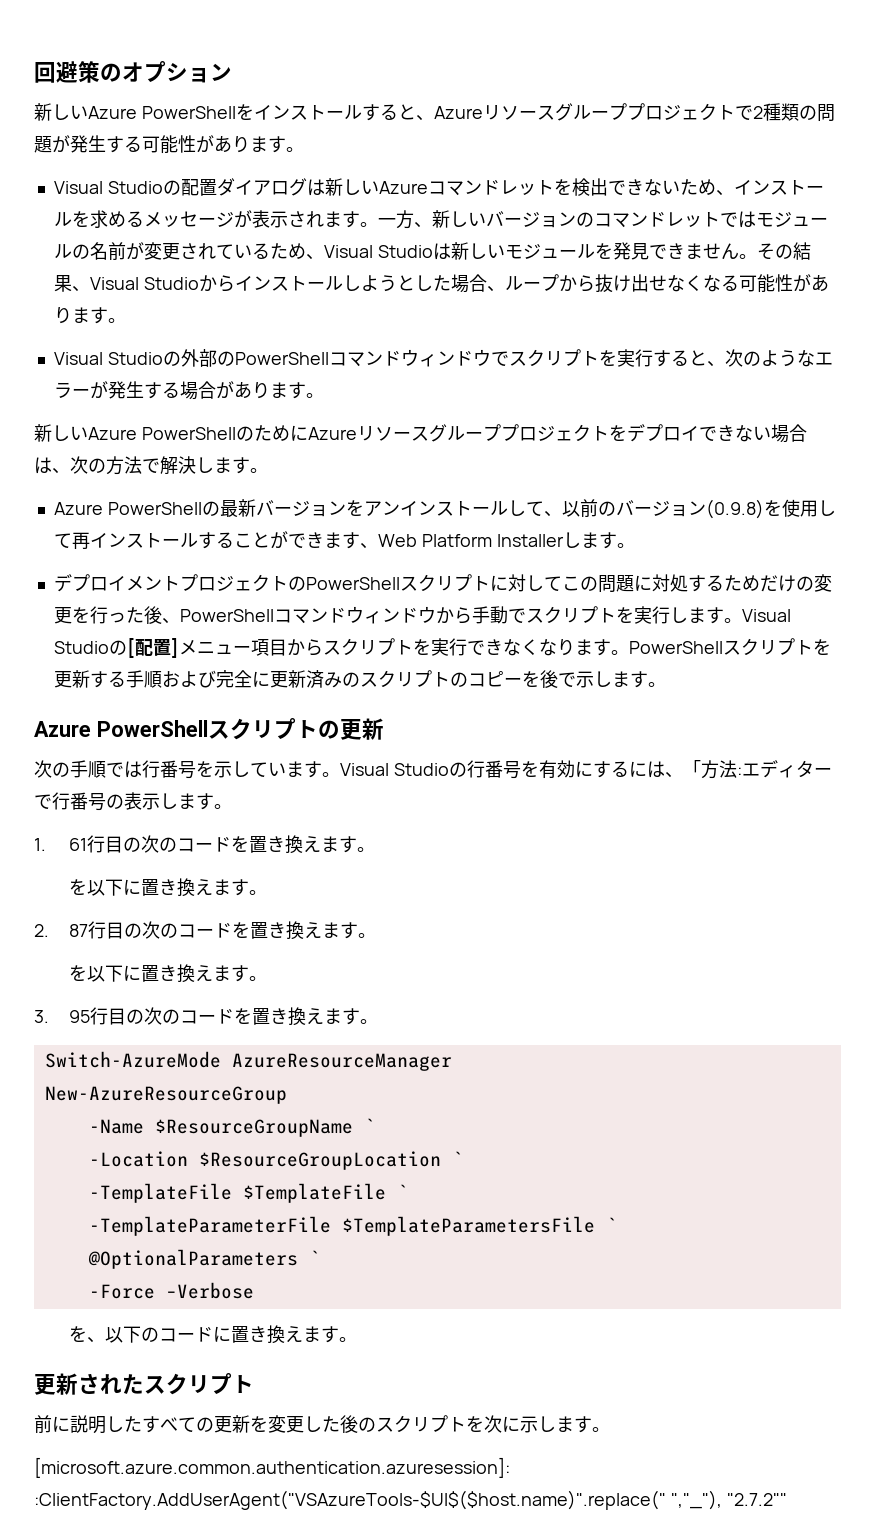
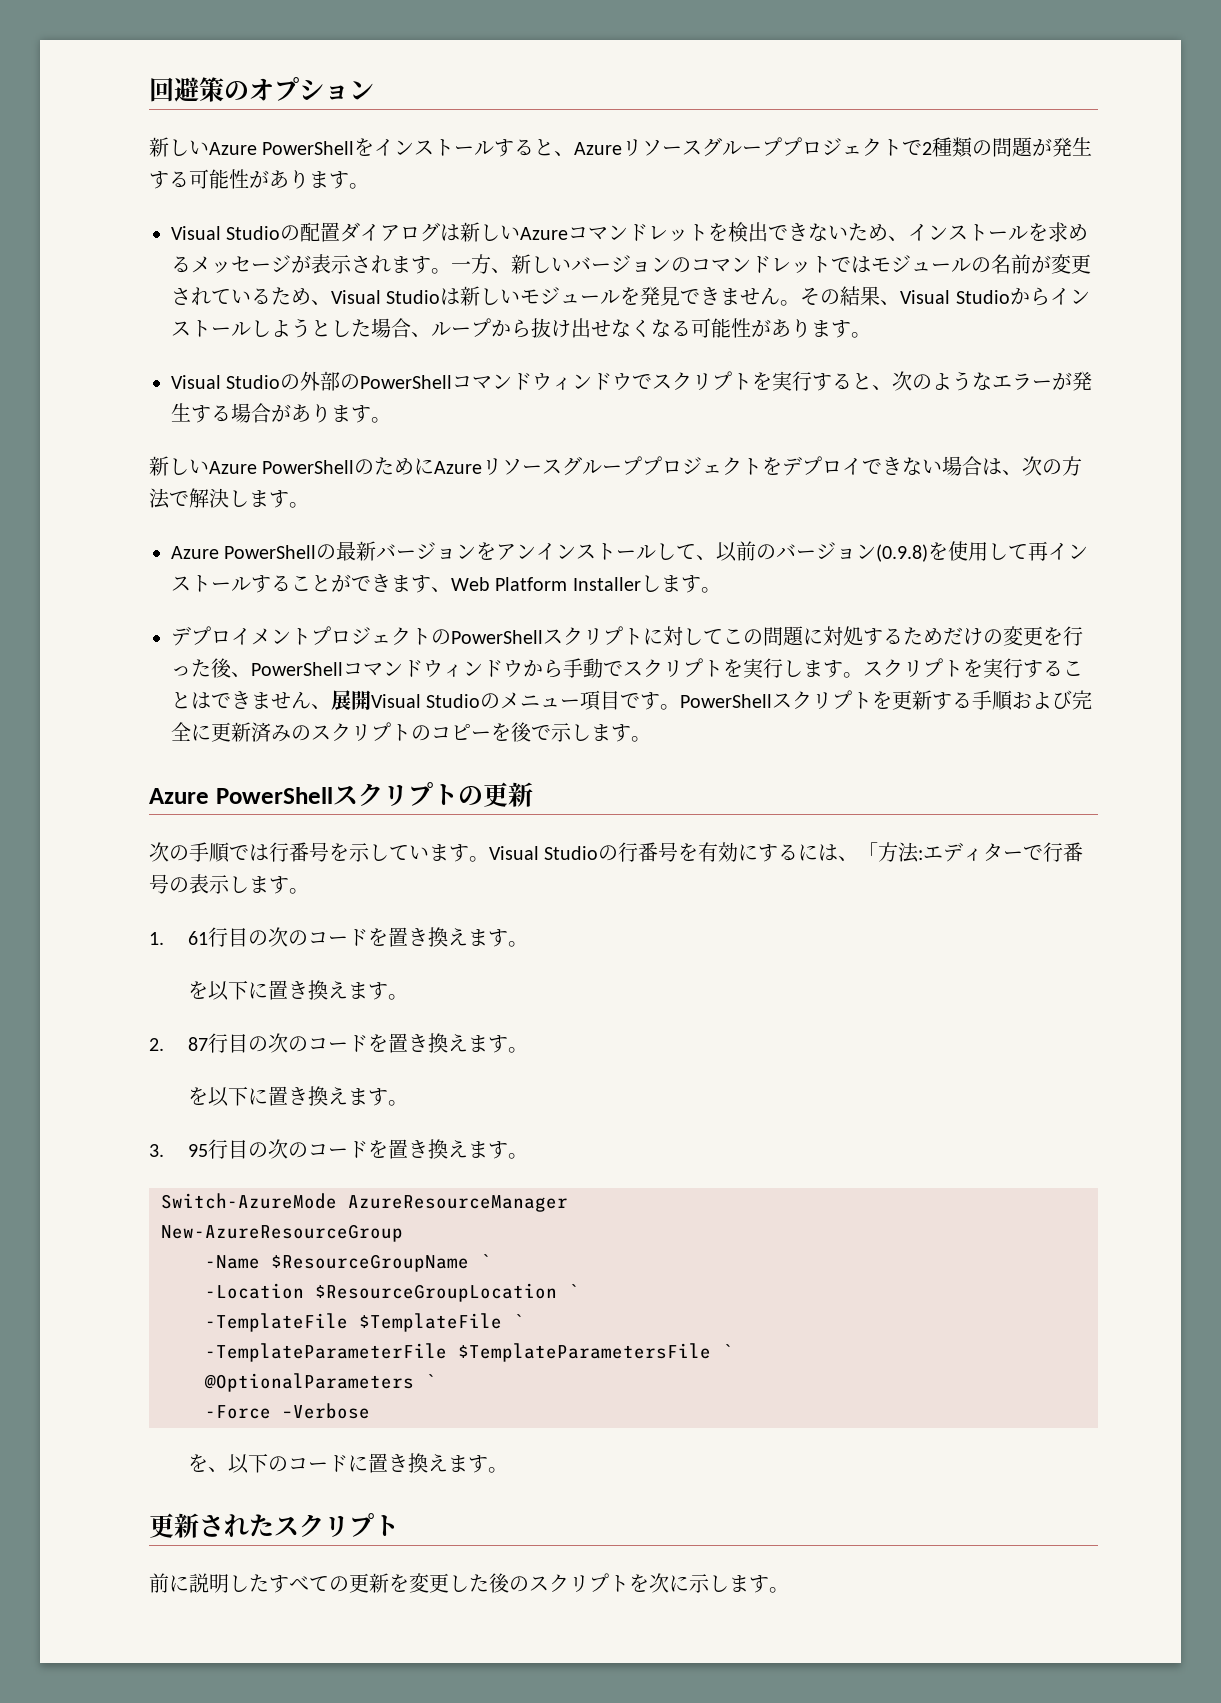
[741,609,791,622] [53,638,593,658] Visual Studioの[配置]メニュー項目からスクリプトを実行できなくなりま -> [863,658,1083,678] [171,690,641,711] スクリプトを実行することはできません、展開Visual Studioのメニュー項目で
[34,1457,510,1478] [34,1490,787,1510] // [microsoft.azure.common.authentication.azuresession]: :ClientFactory.AddUserAgent("VSAzureTools-$UI$($host.name)".replace(" ","_"), "2.7.2"" -> (789, 1590) none

